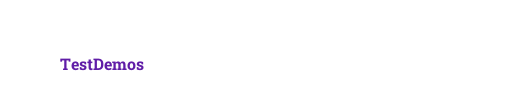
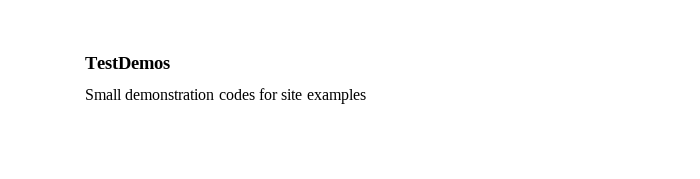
(144, 64) none -> [85,88,366,104] // Small demonstration codes for site examples

